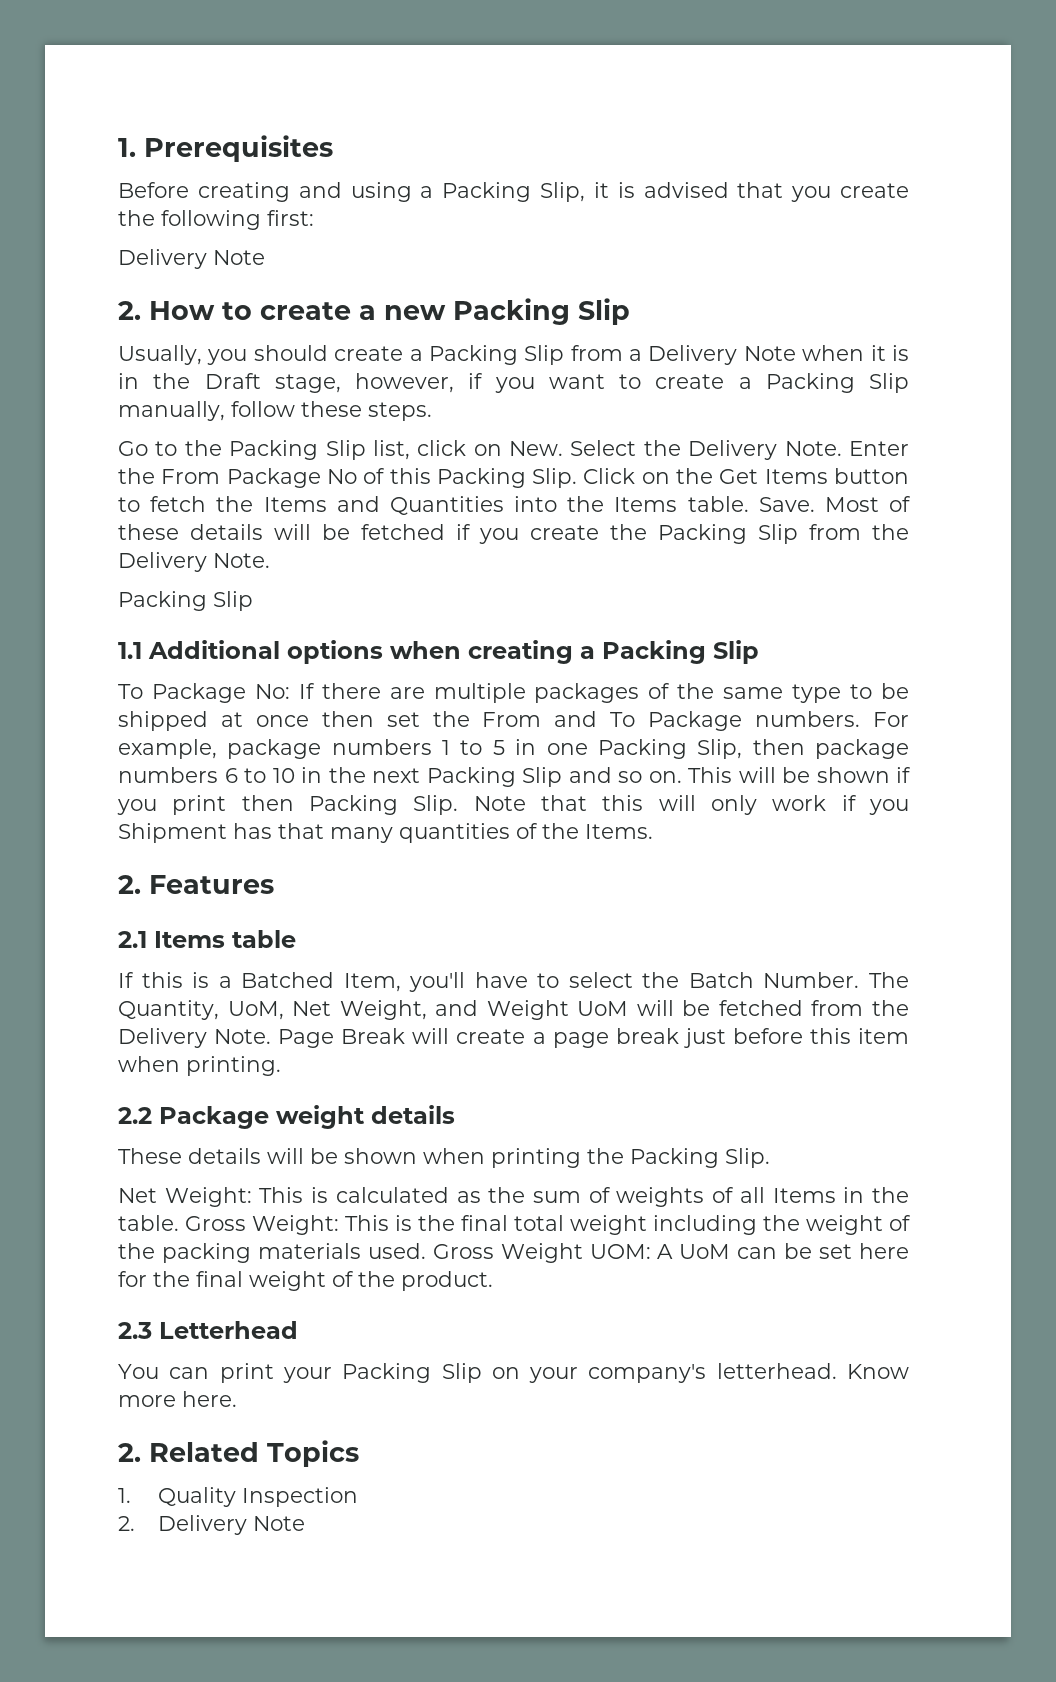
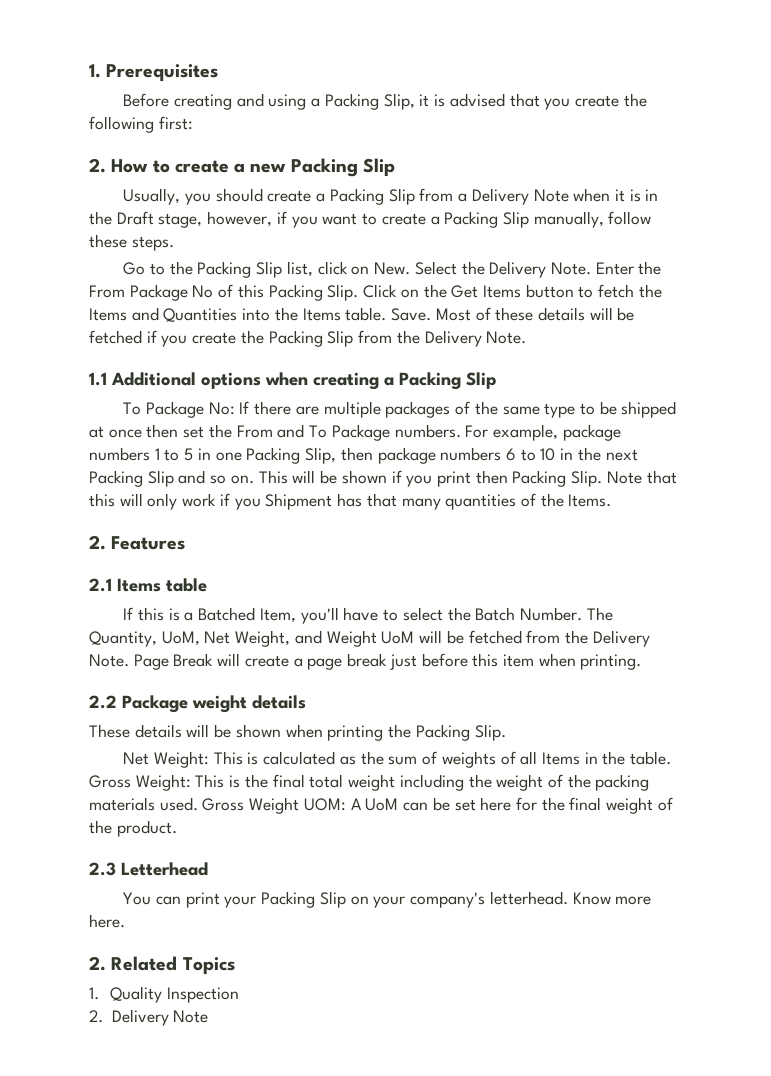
[118,249,265,269] // Delivery Note -> (193, 123) none
[118,591,253,611] // Packing Slip -> (527, 337) none

